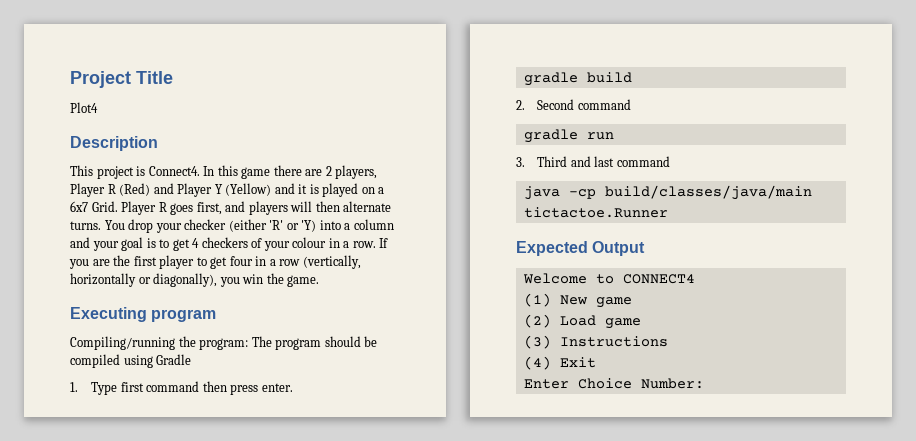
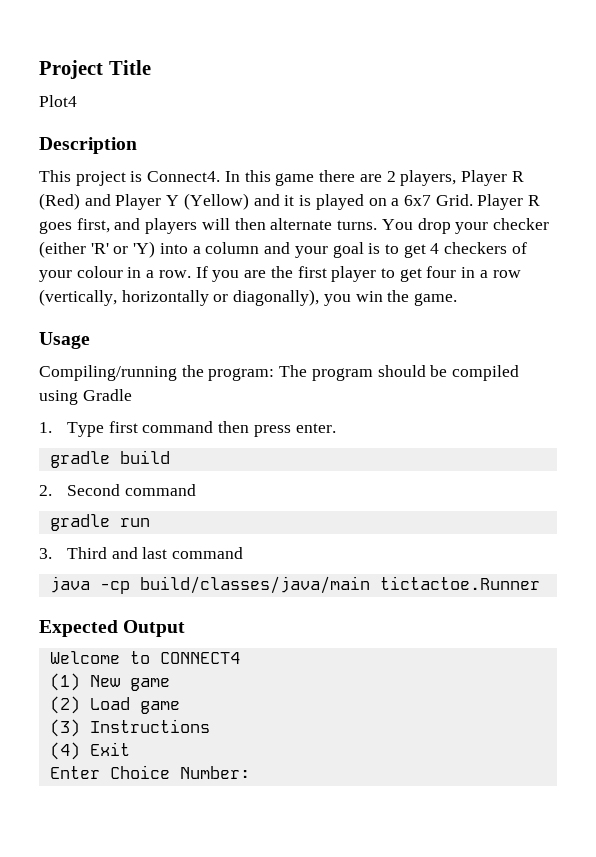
[70,307,217,322] Executing program -> [39,332,90,349] Usage

